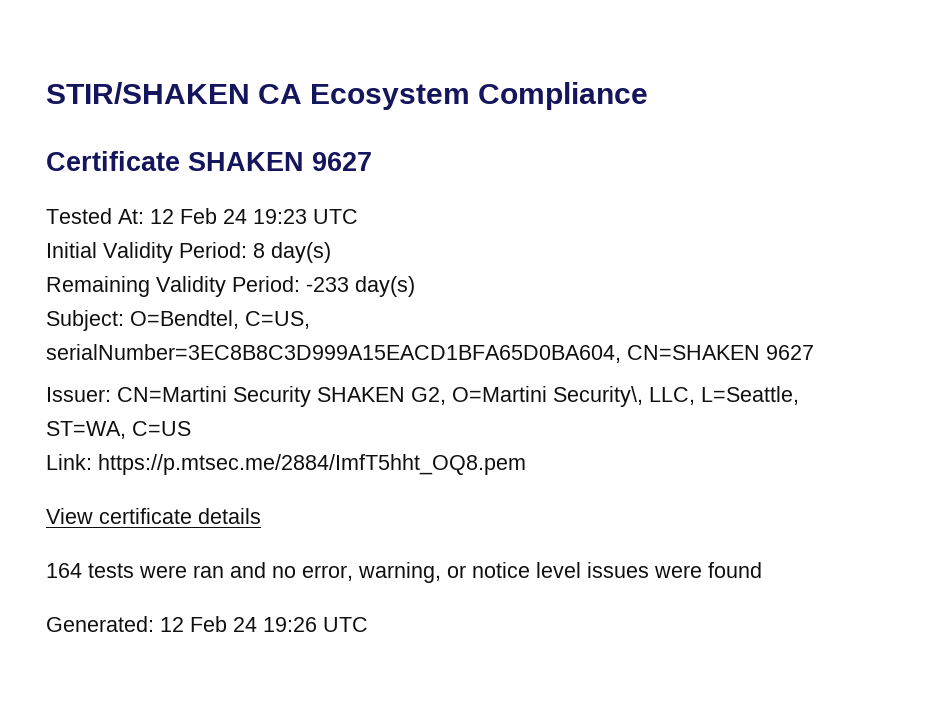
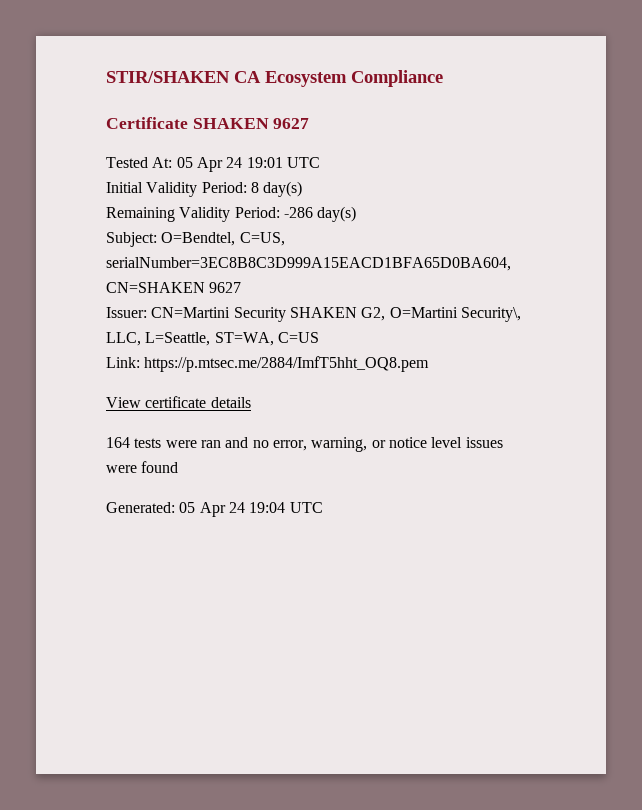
[150,208,307,224] 12 Feb 24 19:23 -> [176,157,283,172] 05 Apr 24 19:01
[306,277,349,292] -233 -> [283,207,313,218] -286
[160,616,317,632] 12 Feb 24 19:26 -> [179,502,286,517] 05 Apr 24 19:04

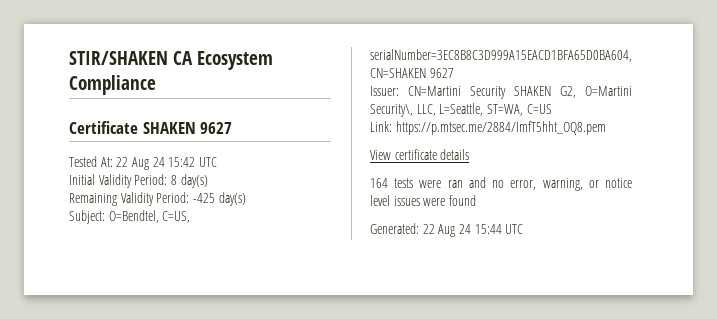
[176,157,283,172] 05 Apr 24 19:01 -> [116,157,196,170] 22 Aug 24 15:42
[283,207,313,218] -286 -> [192,193,215,203] -425
[179,502,286,517] 05 Apr 24 19:04 -> [422,224,502,237] 22 Aug 24 15:44

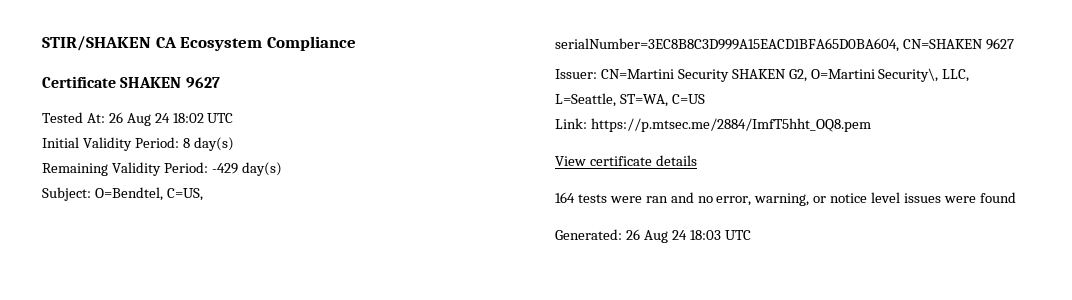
[116,157,196,170] 22 Aug 24 15:42 -> [108,112,204,126] 26 Aug 24 18:02
[192,193,215,203] -425 -> [211,163,238,174] -429
[422,224,502,237] 22 Aug 24 15:44 -> [625,229,721,243] 26 Aug 24 18:03

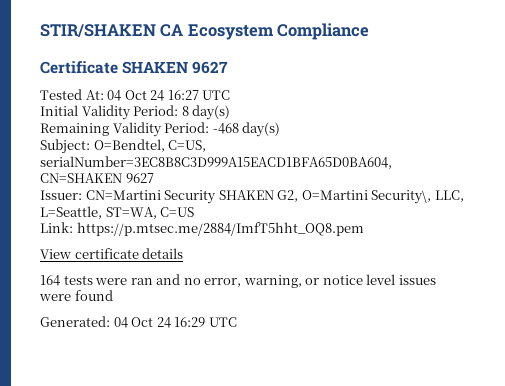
[108,112,204,126] 26 Aug 24 18:02 -> [107,90,199,101] 04 Oct 24 16:27
[211,163,238,174] -429 -> [212,123,239,134] -468
[625,229,721,243] 26 Aug 24 18:03 -> [113,317,206,328] 04 Oct 24 16:29

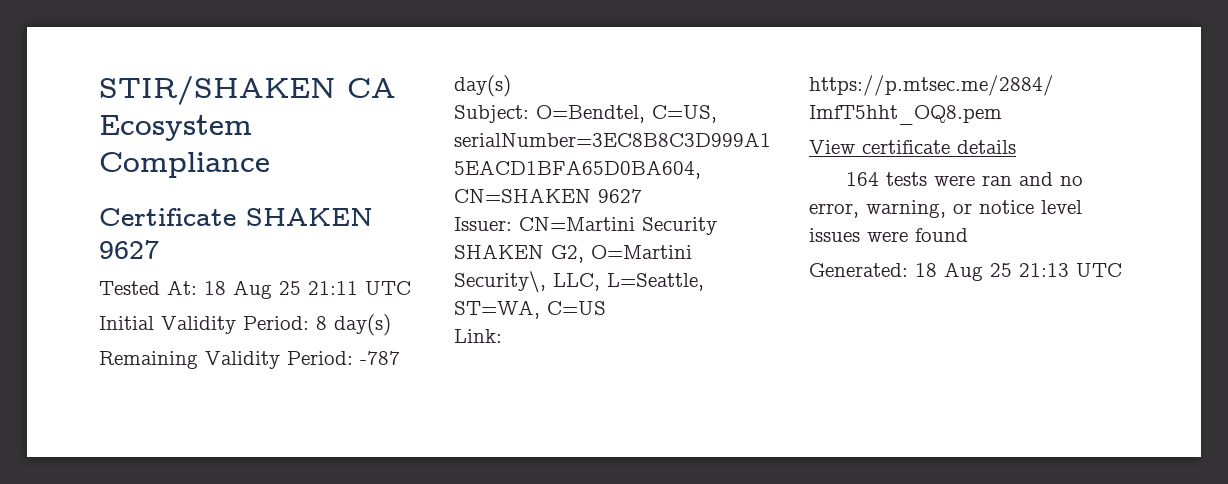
[107,90,199,101] 04 Oct 24 16:27 -> [204,280,358,299] 18 Aug 25 21:11
[212,123,239,134] -468 -> [360,351,400,365] -787
[113,317,206,328] 04 Oct 24 16:29 -> [915,262,1069,281] 18 Aug 25 21:13

